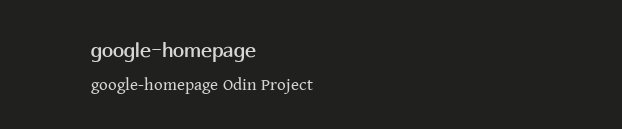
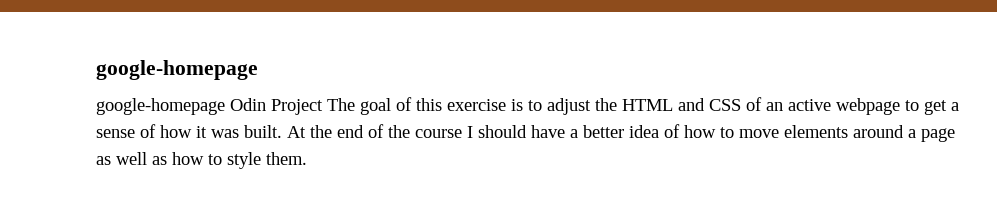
(314, 86) none -> [327,97,959,115] [96,124,955,142] [96,152,307,169] The goal of this exercise is to adjust the HTML and CSS of an active webpage to get a sense of how it was built. At the end of the course I should have a better idea of how to move elements around a page as well as how to style them.

